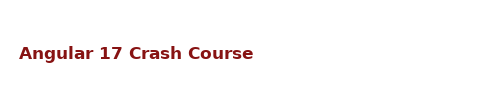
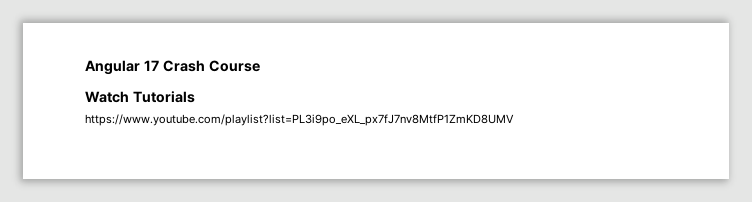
(254, 53) none -> [85,91,195,103] [85,114,514,126] // Watch Tutorials // https://www.youtube.com/playlist?list=PL3i9po_eXL_px7fJ7nv8MtfP1ZmKD8UMV

